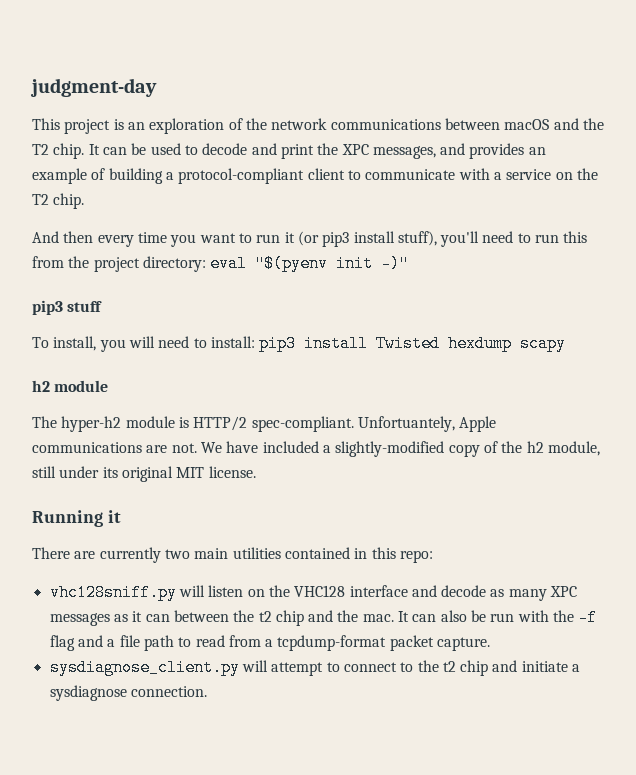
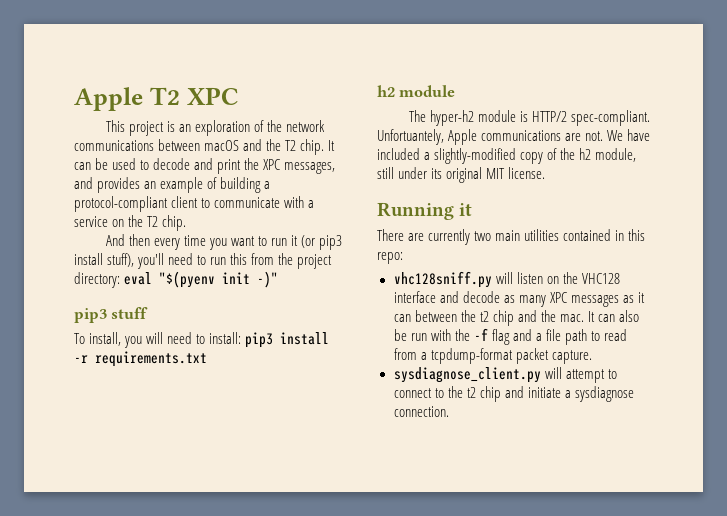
[30,78,157,97] judgment-day -> [74,87,239,111] Apple T2 XPC
[376,335,567,352] Twisted hexdump scapy -> [74,351,207,367] -r requirements.txt

